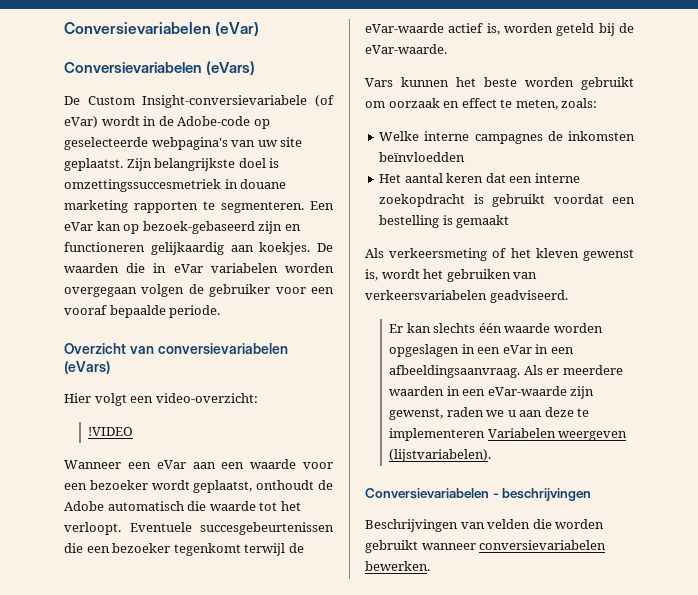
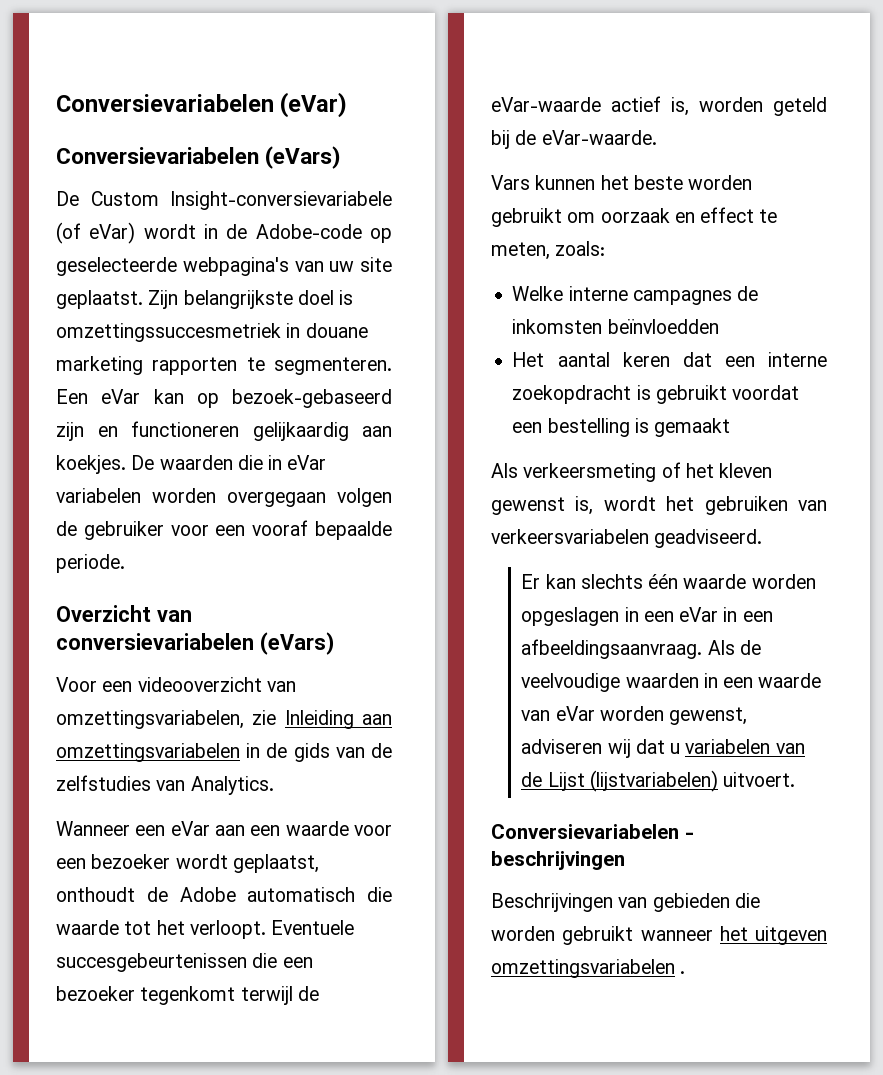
[64,393,258,406] [87,427,133,436] Hier volgt een video-overzicht: // !VIDEO -> [56,677,296,692] [56,710,392,729] [56,743,392,762] [56,775,274,795] Voor een videooverzicht van omzettingsvariabelen, zie Inleiding aan omzettingsvariabelen in de gids van de zelfstudies van Analytics.
[546,365,623,375] er meerdere -> [739,640,761,655] [521,673,621,692] de veelvoudige
[487,386,595,399] [388,407,590,420] [388,428,628,441] [388,449,491,462] eVar-waarde zijn gewenst, raden we u aan deze te implementeren Variabelen weergeven (lijstvariabelen). -> [758,673,822,688] [521,706,748,725] [521,739,805,758] [521,770,796,792] waarde van eVar worden gewenst, adviseren wij dat u variabelen van de Lijst (lijstvariabelen) uitvoert.
[487,519,531,529] velden -> [652,893,730,912] gebieden
[479,540,607,550] [365,561,430,571] conversievariabelen bewerken. -> [719,926,827,945] [491,959,686,978] het uitgeven omzettingsvariabelen .

